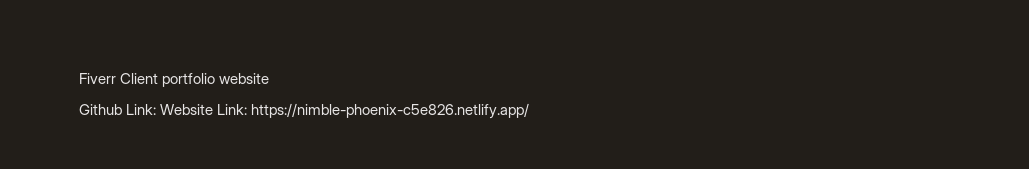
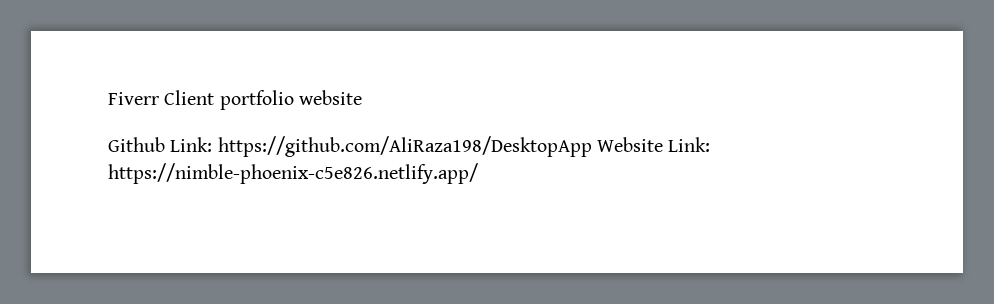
(157, 109) none -> [217,136,592,157] https://github.com/AliRaza198/DesktopApp

